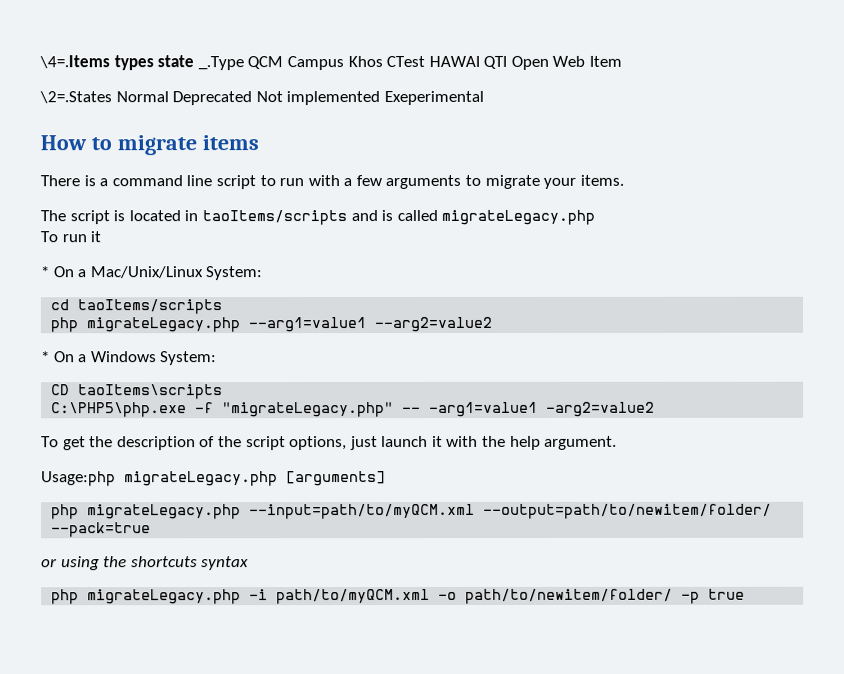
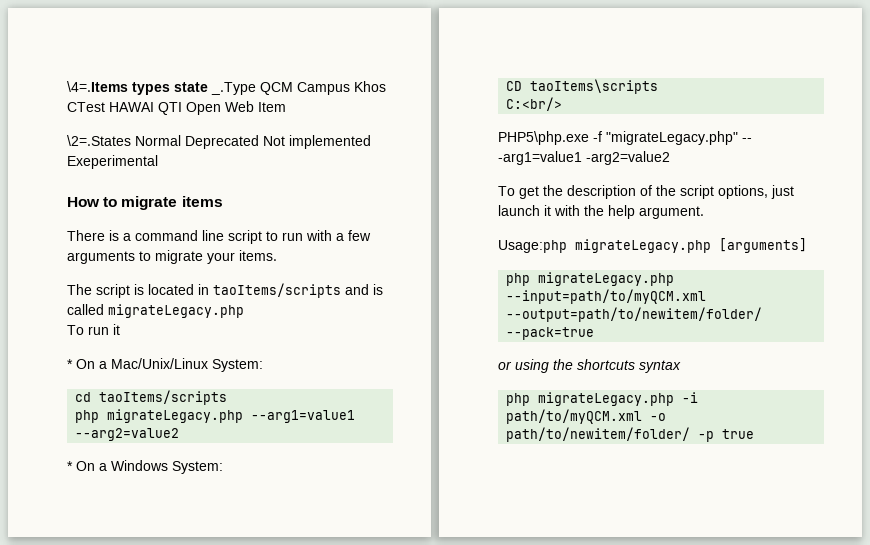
[51,402,188,418] C:\PHP5\php.exe -> [506,97,563,111] [498,131,589,145] C:<br/> // PHP5\php.exe

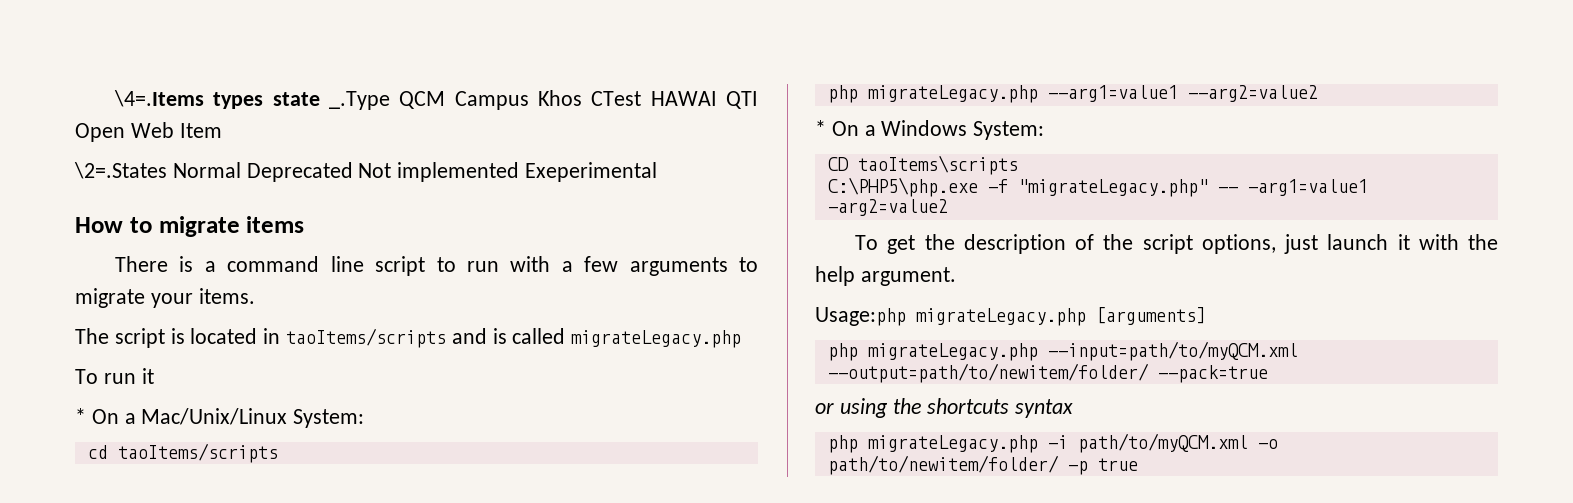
[506,97,563,111] [498,131,589,145] C:<br/> // PHP5\php.exe -> [827,177,978,197] C:\PHP5\php.exe

